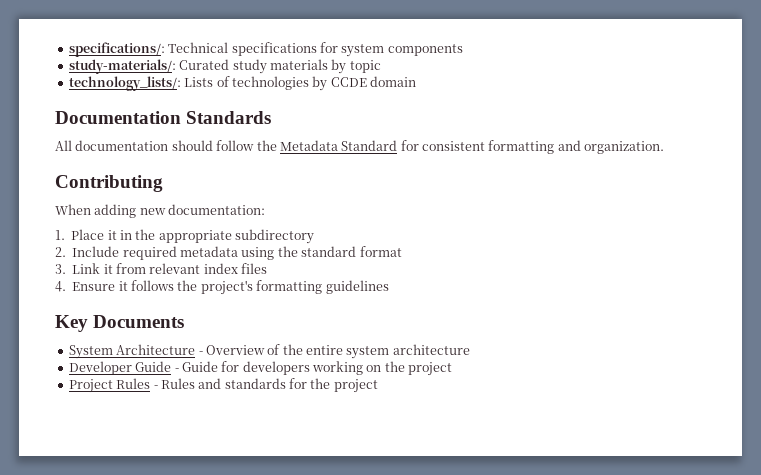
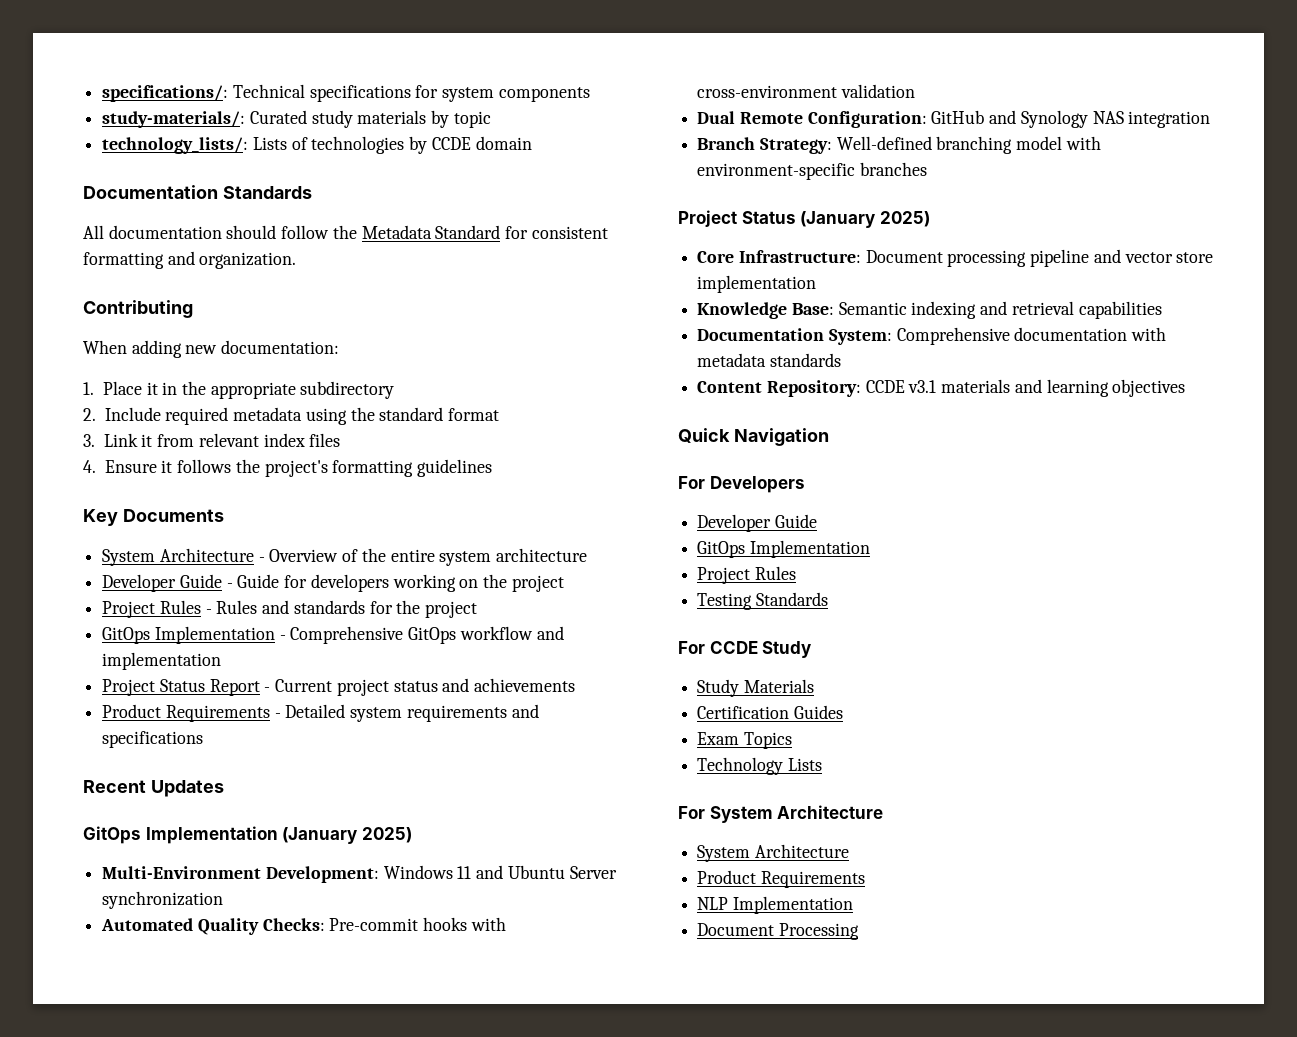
(378, 386) none -> [102,626,564,644] [102,652,222,670] [102,678,576,696] [102,704,539,722] [102,731,204,748] [83,780,224,797] [83,826,412,844] [102,865,617,883] [102,891,224,909] [101,917,506,935] [697,84,915,98] [697,110,1211,128] [697,136,1101,154] [697,162,927,180] [678,210,930,228] [697,249,1214,267] [697,275,817,293] [697,301,1162,319] [697,327,1167,345] [697,353,841,367] [697,379,1186,397] [678,428,829,446] [678,476,805,493] [697,514,817,532] [697,540,870,558] [697,566,796,584] [697,592,828,610] [678,641,812,658] [697,679,814,697] [697,705,843,719] [697,732,792,749] [697,757,822,775] [678,805,884,823] [697,844,849,862] [697,870,865,888] [697,896,853,914] [697,923,859,940] // GitOps Implementation - Comprehensive GitOps workflow and implementation // Project Status Report - Current project status and achievements // Product Requirements - Detailed system requirements and specifications // Recent Updates // GitOps Implementation (January 2025) // Multi-Environment Development: Windows 11 and Ubuntu Server synchronization // Automated Quality Checks: Pre-commit hooks with cross-environment validation // Dual Remote Configuration: GitHub and Synology NAS integration // Branch Strategy: Well-defined branching model with environment-specific branches // Project Status (January 2025) // Core Infrastructure: Document processing pipeline and vector store implementation // Knowledge Base: Semantic indexing and retrieval capabilities // Documentation System: Comprehensive documentation with metadata standards // Content Repository: CCDE v3.1 materials and learning objectives // Quick Navigation // For Developers // Developer Guide // GitOps Implementation // Project Rules // Testing Standards // For CCDE Study // Study Materials // Certification Guides // Exam Topics // Technology Lists // For System Architecture // System Architecture // Product Requirements // NLP Implementation // Document Processing

